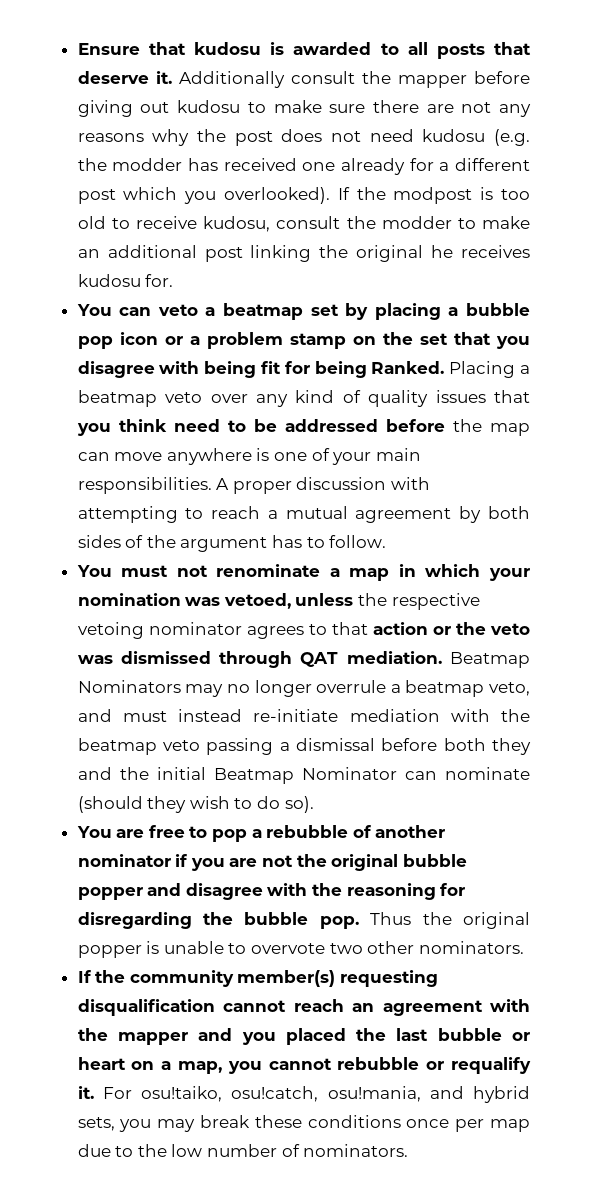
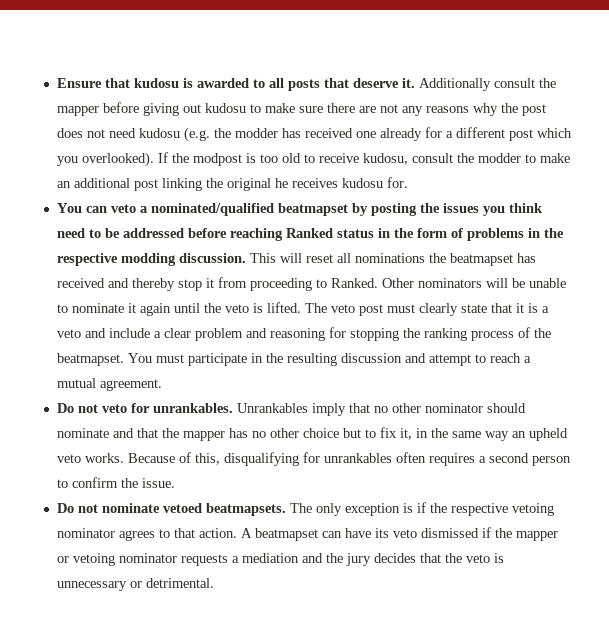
[223,303,531,320] [77,332,530,349] [77,361,530,378] [77,390,531,407] beatmap set by placing a bubble pop icon or a problem stamp on the set that you disagree with being fit for being Ranked. Placing a beatmap veto over any kind of quality issues that -> [150,203,479,216] nominated/qualified beatmapset by posting the issues
[452,419,530,436] [77,448,421,465] [77,477,431,494] [77,506,530,523] [77,535,387,552] [76,564,531,581] [77,593,354,609] the map can move anywhere is one of your main responsibilities. A proper discussion with attempting to reach a mutual agreement by both sides of the argument has to follow. // You must not renominate a map in which your nomination was vetoed, unless -> [229,228,564,241] [56,253,536,266] [56,277,566,291] [56,302,549,316] [56,327,551,341] [56,353,531,366] [56,378,162,391] [56,403,526,416] [56,427,568,441] [56,452,571,466] [56,477,175,488] [56,502,426,516] reaching Ranked status in the form of problems in the respective modding discussion. This will reset all nominations the beatmapset has received and thereby stop it from proceeding to Ranked. Other nominators will be unable to nominate it again until the veto is lifted. The veto post must clearly state that it is a veto and include a clear problem and reasoning for stopping the ranking process of the beatmapset. You must participate in the resulting discussion and attempt to reach a mutual agreement. // Do not veto for unrankables. Unrankables imply that no other nominator should nominate and that the mapper has no other choice but to fix it, in the same way an upheld veto works. Because of this, disqualifying for unrankables often requires a second person to confirm the issue. // Do not nominate vetoed beatmapsets. The only exception is if
[372,622,531,635] [77,651,530,668] [77,680,530,697] [77,709,530,722] [77,738,531,755] [77,767,530,784] [77,796,314,813] [76,825,446,842] [77,854,467,871] [77,883,466,900] [77,912,530,929] [77,941,524,958] [77,970,439,987] [77,999,530,1016] [77,1028,531,1045] [77,1057,531,1074] [77,1086,530,1103] [77,1115,530,1132] [77,1144,409,1157] action or the veto was dismissed through QAT mediation. Beatmap Nominators may no longer overrule a beatmap veto, and must instead re-initiate mediation with the beatmap veto passing a dismissal before both they and the initial Beatmap Nominator can nominate (should they wish to do so). // You are free to pop a rebubble of another nominator if you are not the original bubble popper and disagree with the reasoning for disregarding the bubble pop. Thus the original popper is unable to overvote two other nominators. // If the community member(s) requesting disqualification cannot reach an agreement with the mapper and you placed the last bubble or heart on a map, you cannot rebubble or requalify it. For osu!taiko, osu!catch, osu!mania, and hybrid sets, you may break these conditions once per map due to the low number of nominators. -> [198,527,558,541] [56,553,504,566] [56,578,214,591] action. A beatmapset can have its veto dismissed if the mapper or vetoing nominator requests a mediation and the jury decides that the veto is unnecessary or detrimental.

